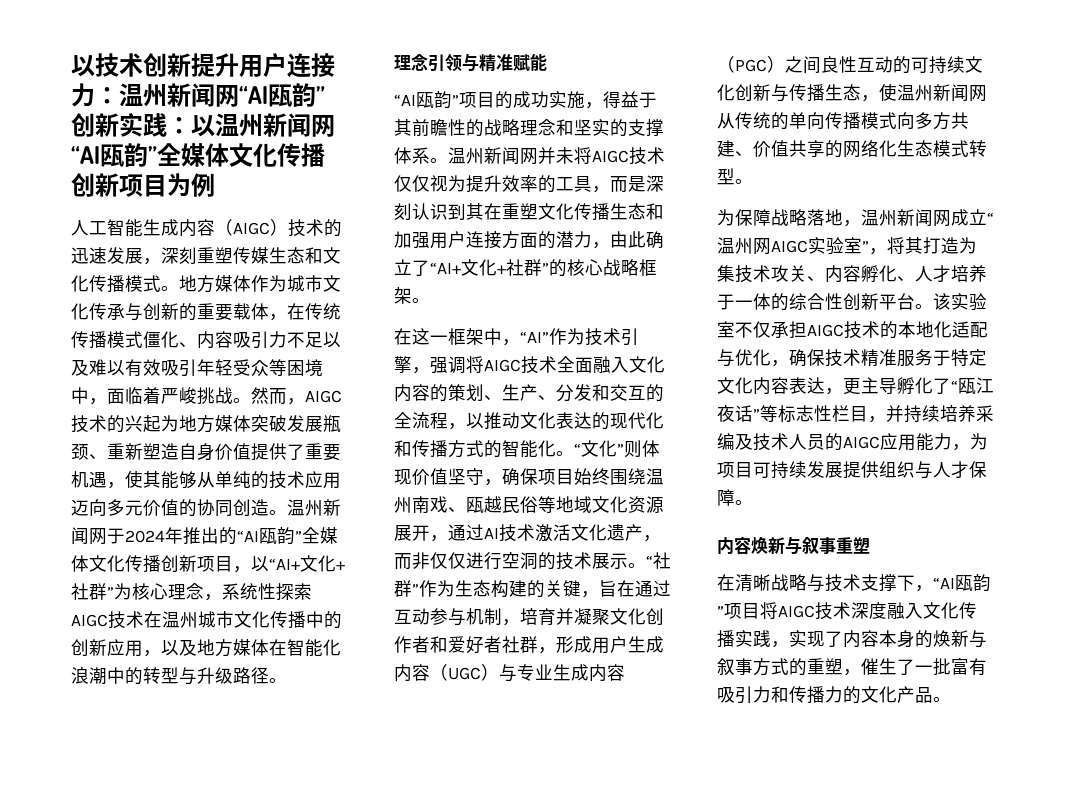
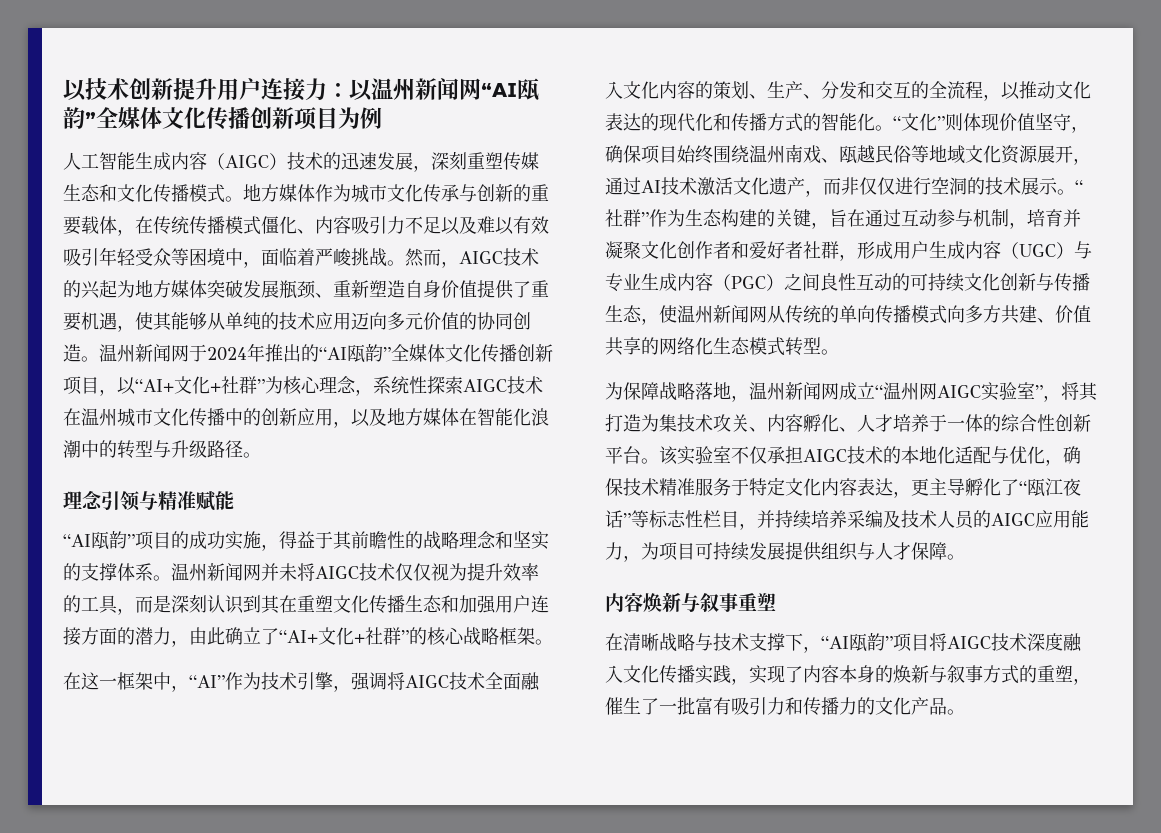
[119,83,325,107] [71,113,191,137] 温州新闻网“AI瓯韵”创新实践： -> (349, 90) none

